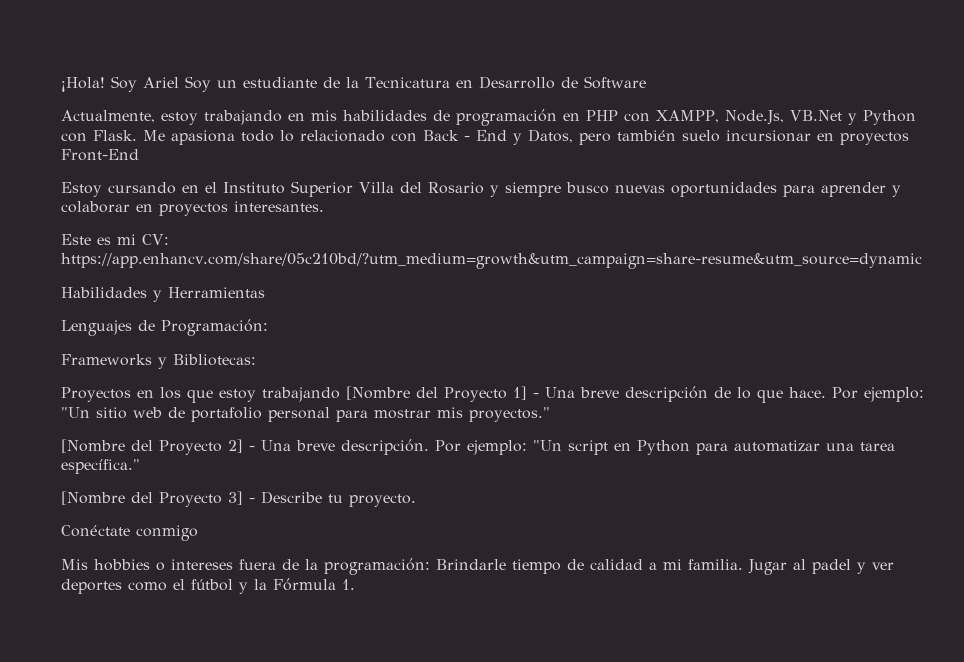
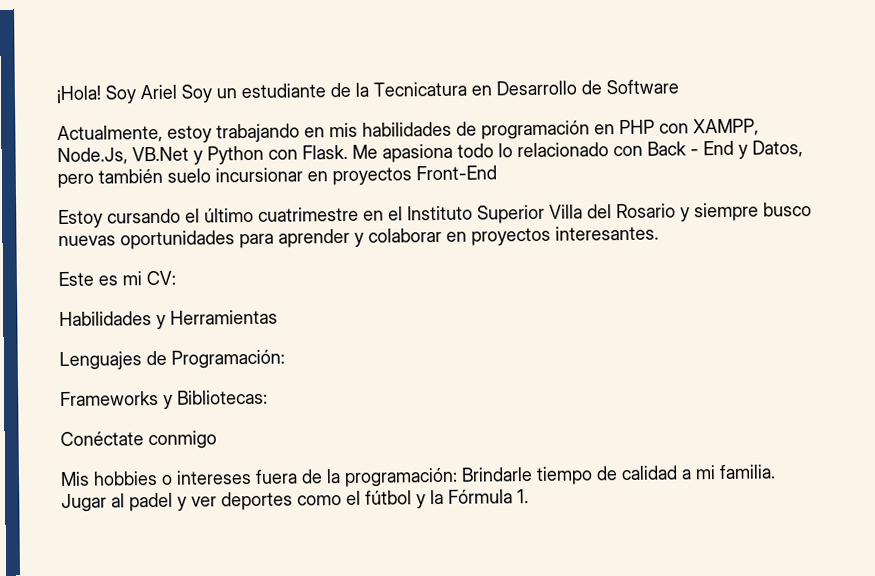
(176, 188) none -> [185,206,359,223] el último cuatrimestre
[61,253,922,269] https://app.enhancv.com/share/05c210bd/?utm_medium=growth&utm_campaign=share-resume&utm_source=dynamic -> (176, 278) none
[61,386,924,403] [61,407,550,422] [61,439,895,455] [61,459,140,474] [61,491,416,507] // Proyectos en los que estoy trabajando [Nombre del Proyecto 1] - Una breve descripción de lo que hace. Por ejemplo: "Un sitio web de portafolio personal para mostrar mis proyectos." // [Nombre del Proyecto 2] - Una breve descripción. Por ejemplo: "Un script en Python para automatizar una tarea específica." // [Nombre del Proyecto 3] - Describe tu proyecto. -> (268, 397) none

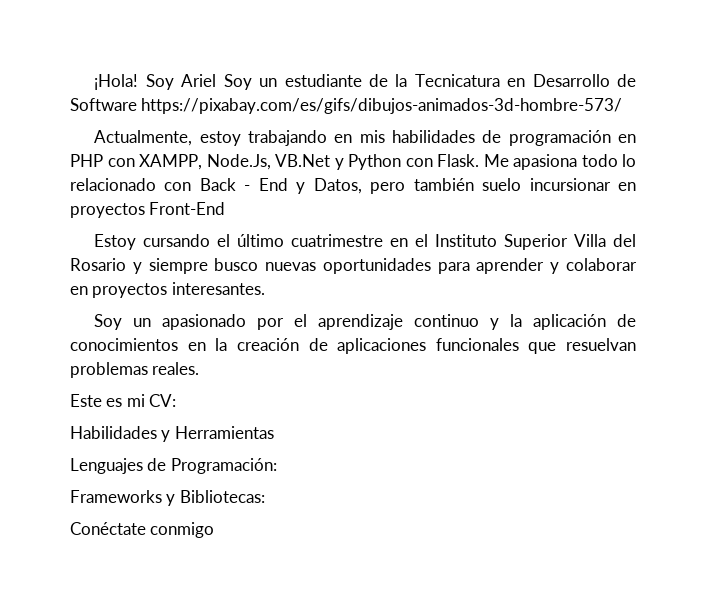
(679, 87) none -> [141,98,623,114] https://pixabay.com/es/gifs/dibujos-animados-3d-hombre-573/
(659, 233) none -> [94,314,636,330] [70,338,636,354] [70,362,200,378] // Soy un apasionado por el aprendizaje continuo y la aplicación de conocimientos en la creación de aplicaciones funcionales que resuelvan problemas reales.
[60,464,776,487] [61,489,529,513] // Mis hobbies o intereses fuera de la programación: Brindarle tiempo de calidad a mi familia. Jugar al padel y ver deportes como el fútbol y la Fórmula 1. -> (215, 530) none

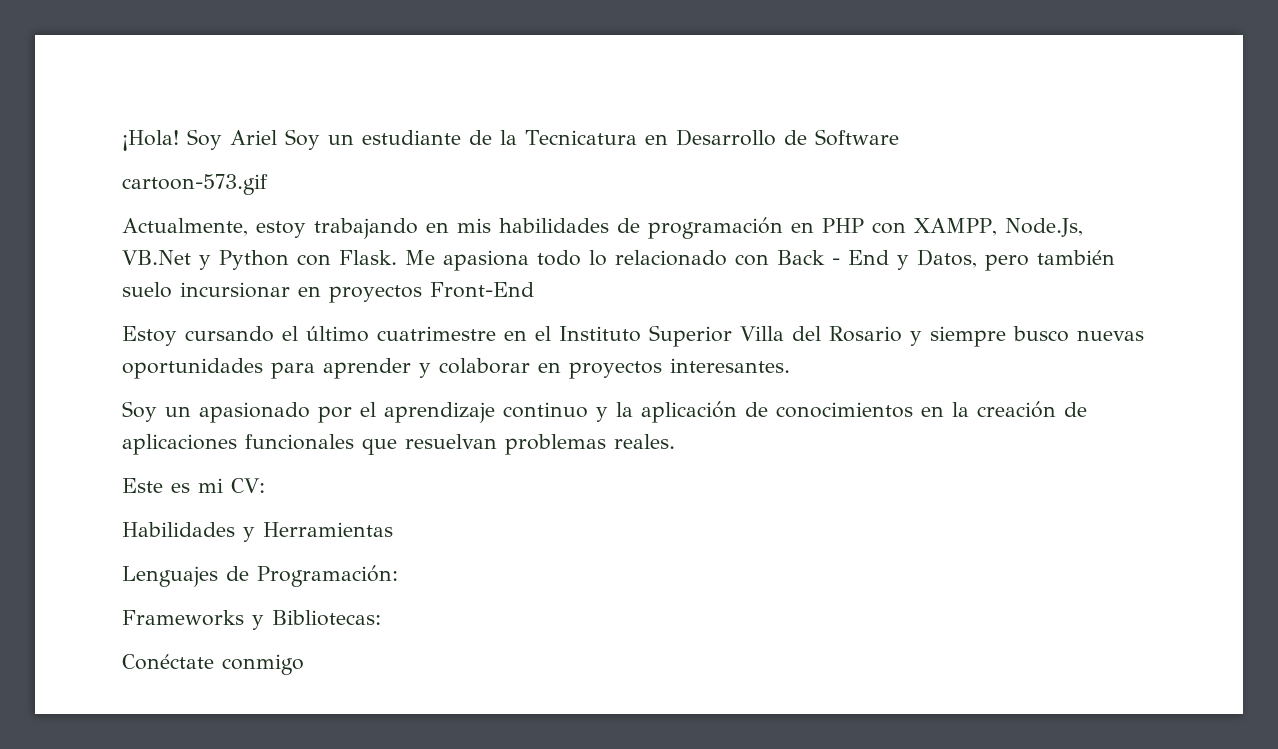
[141,98,623,114] https://pixabay.com/es/gifs/dibujos-animados-3d-hombre-573/ -> [122,174,268,195] // cartoon-573.gif

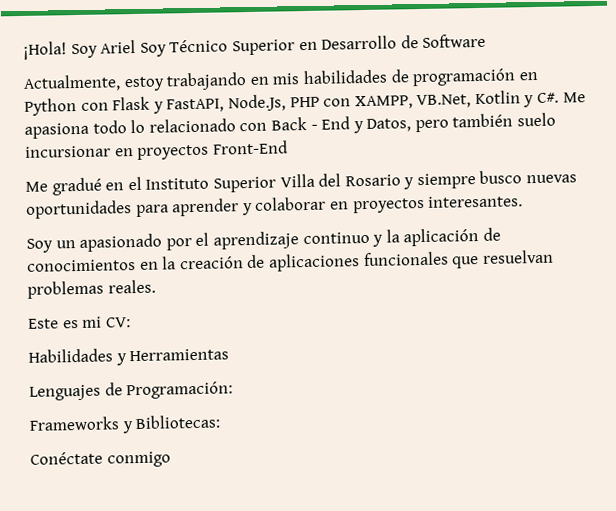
[328,130,637,145] un estudiante de la Tecnicatura -> [169,39,295,56] Técnico Superior
[122,174,268,195] // cartoon-573.gif -> (487, 40) none
[822,218,1083,237] [122,250,397,270] PHP con XAMPP, Node.Js, VB.Net y Python con Flask. -> [24,90,560,116] Python con Flask y FastAPI, Node.Js, PHP con XAMPP, VB.Net, Kotlin y C#.
[122,326,496,346] Estoy cursando el último cuatrimestre -> [25,177,102,196] Me gradué

